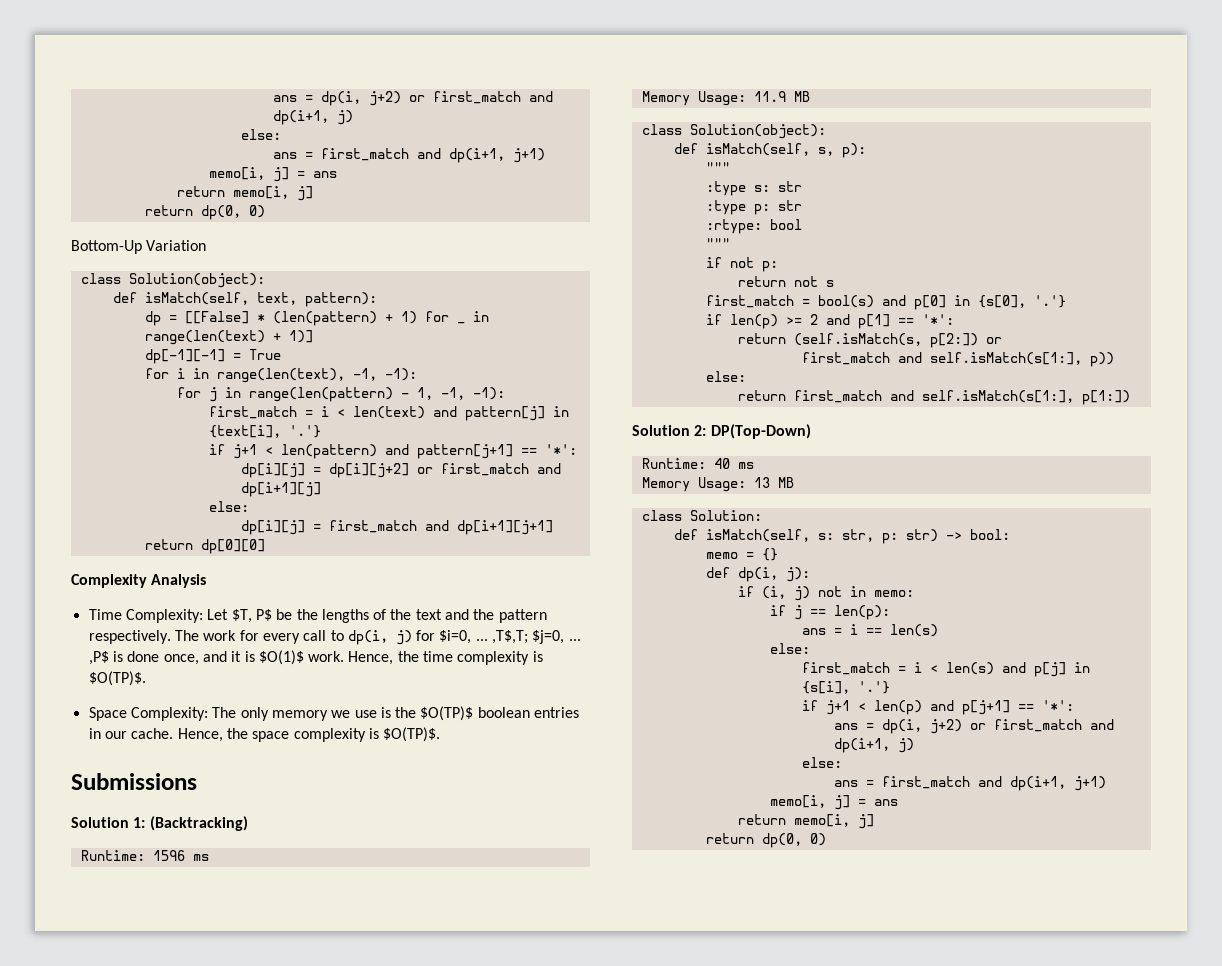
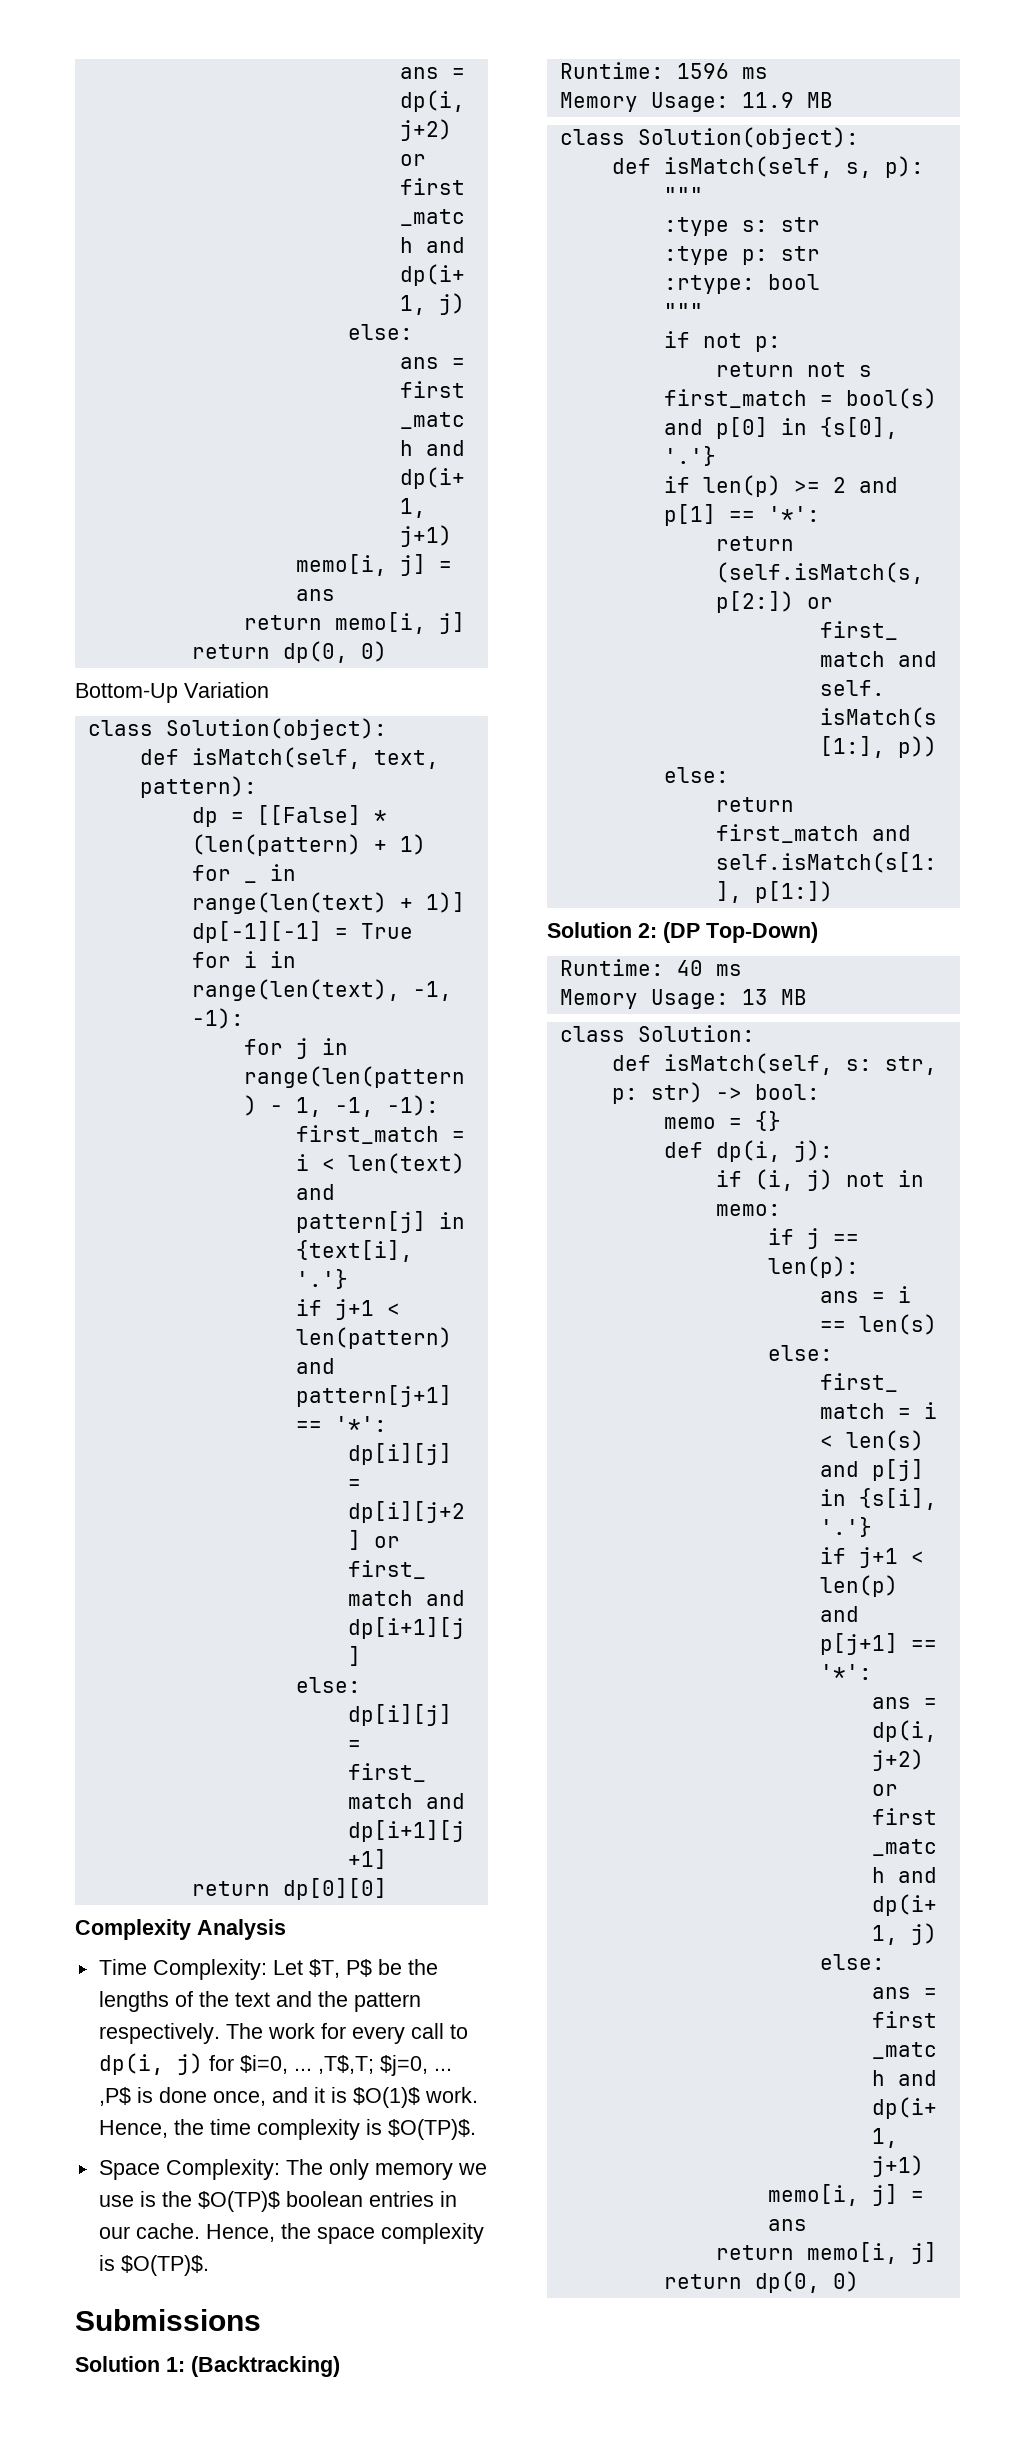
[710,424,811,439] DP(Top-Down) -> [663,922,818,943] (DP Top-Down)

